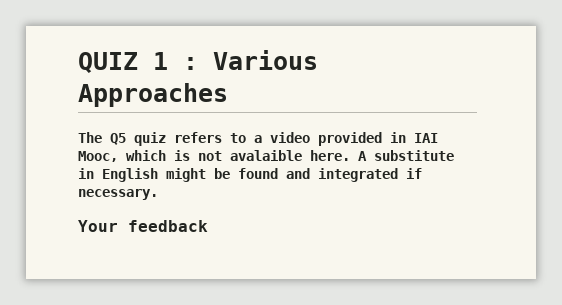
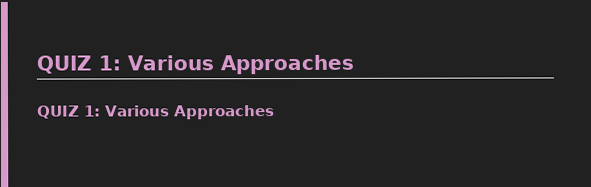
[78,52,198,73] QUIZ 1 : -> [36,55,121,74] QUIZ 1:
[78,132,438,146] [78,150,454,162] [78,168,422,182] [78,189,158,200] [78,220,208,232] The Q5 quiz refers to a video provided in IAI Mooc, which is not avalaible here. A substitute in English might be found and integrated if necessary. // Your feedback -> [37,105,275,120] QUIZ 1: Various Approaches

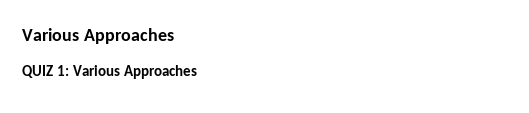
[36,55,121,74] QUIZ 1: -> (22, 34) none

